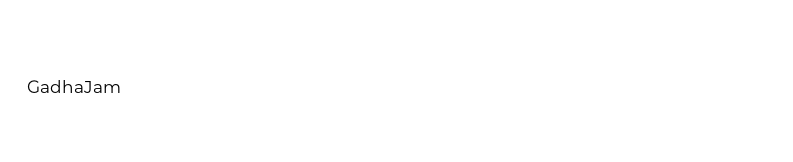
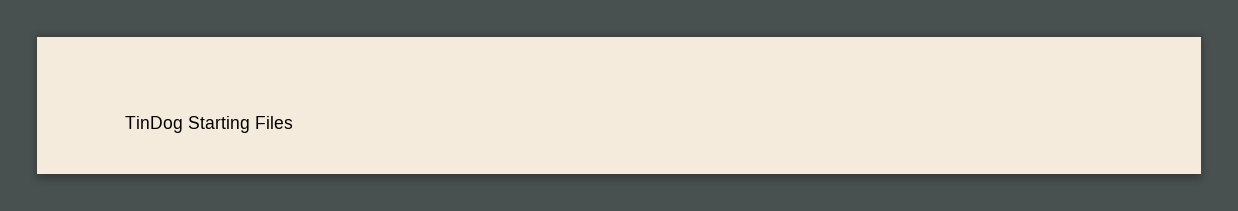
[27,80,121,93] GadhaJam -> [125,116,293,133] TinDog Starting Files

